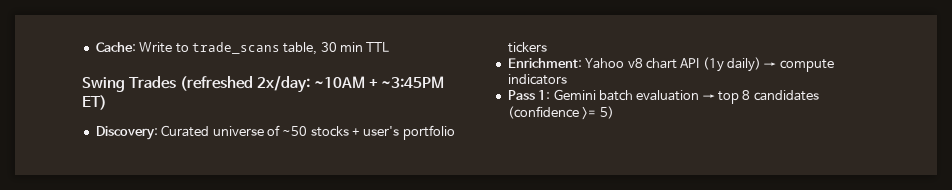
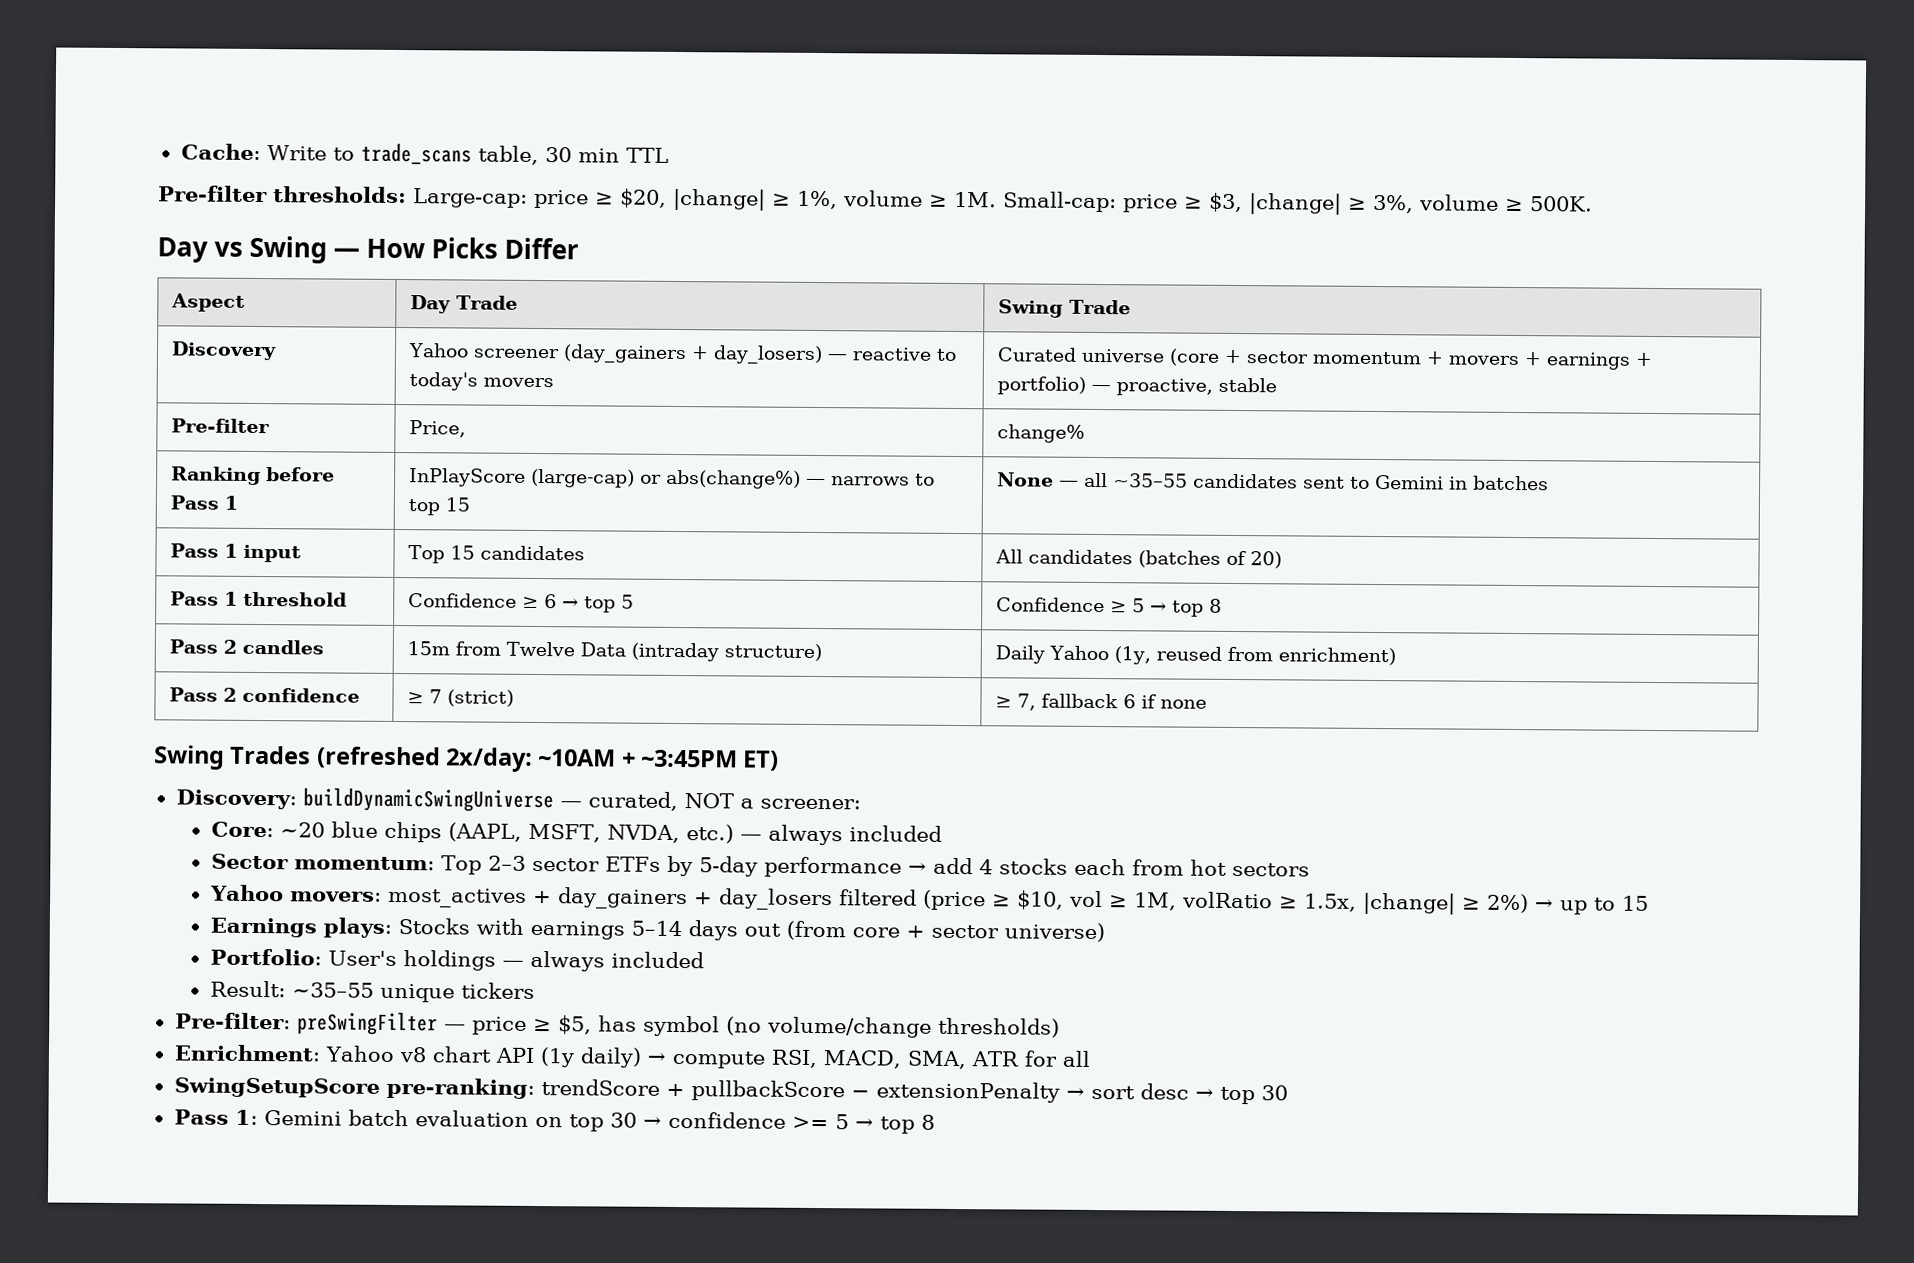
(390, 47) none -> [158,185,1593,215] [157,235,580,264] [171,293,246,312] [410,295,519,314] [998,299,1132,318] [171,341,278,361] [408,343,958,365] [409,372,555,391] [997,347,1654,370] [997,376,1278,396] [171,418,271,434] [409,420,467,438] [997,424,1086,443] [171,466,336,486] [170,495,239,510] [409,468,936,489] [408,497,471,516] [997,472,1550,491] [170,543,302,563] [408,545,586,564] [995,549,1283,569] [170,591,348,607] [408,593,635,613] [996,597,1223,617] [169,639,325,655] [407,641,823,662] [995,645,1397,666] [169,687,361,703] [407,689,515,707] [995,693,1208,711] // Pre-filter thresholds: Large-cap: price ≥ $20, |change| ≥ 1%, volume ≥ 1M. Small-cap: price ≥ $3, |change| ≥ 3%, volume ≥ 500K. // Day vs Swing — How Picks Differ // Aspect | Day Trade | Swing Trade // Discovery | Yahoo screener (day_gainers + day_losers) — reactive to today's movers | Curated universe (core + sector momentum + movers + earnings + portfolio) — proactive, stable // Pre-filter | Price, | change% // Ranking before Pass 1 | InPlayScore (large-cap) or abs(change%) — narrows to top 15 | None — all ~35–55 candidates sent to Gemini in batches // Pass 1 input | Top 15 candidates | All candidates (batches of 20) // Pass 1 threshold | Confidence ≥ 6 → top 5 | Confidence ≥ 5 → top 8 // Pass 2 candles | 15m from Twelve Data (intraday structure) | Daily Yahoo (1y, reused from enrichment) // Pass 2 confidence | ≥ 7 (strict) | ≥ 7, fallback 6 if none
[161,125,455,140] [507,42,547,53] Curated universe of ~50 stocks + user's portfolio tickers -> [302,787,861,813] [210,821,942,846] [210,853,1310,878] [209,884,1649,915] [209,917,1105,943] [209,948,704,972] [209,980,535,1003] [174,1011,1060,1038] buildDynamicSwingUniverse — curated, NOT a screener: // Core: ~20 blue chips (AAPL, MSFT, NVDA, etc.) — always included // Sector momentum: Top 2–3 sector ETFs by 5-day performance → add 4 stocks each from hot sectors // Yahoo movers: most_actives + day_gainers + day_losers filtered (price ≥ $10, vol ≥ 1M, volRatio ≥ 1.5x, |change| ≥ 2%) → up to 15 // Earnings plays: Stocks with earnings 5–14 days out (from core + sector universe) // Portfolio: User's holdings — always included // Result: ~35–55 unique tickers // Pre-filter: preSwingFilter — price ≥ $5, has symbol (no volume/change thresholds)
[507,74,567,85] indicators -> [770,1049,1091,1070] [173,1077,1288,1105] RSI, MACD, SMA, ATR for all // SwingSetupScore pre-ranking: trendScore + pullbackScore − extensionPenalty → sort desc → top 30
[702,90,819,104] [507,106,614,120] → top 8 candidates (confidence >= 5) -> [534,1111,935,1134] on top 30 → confidence >= 5 → top 8

